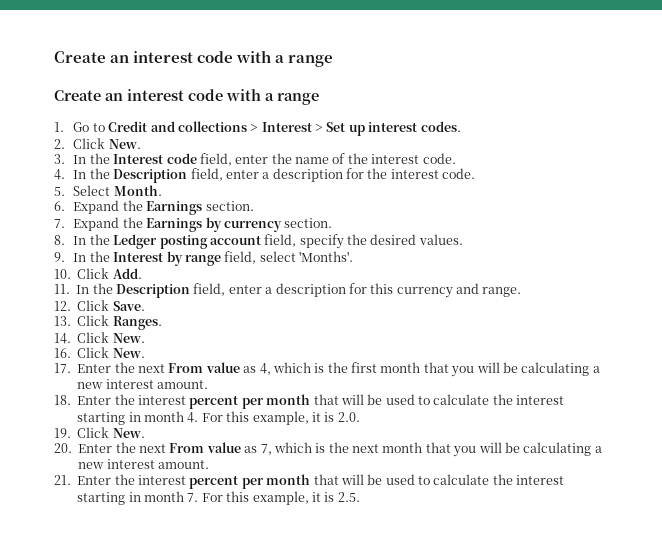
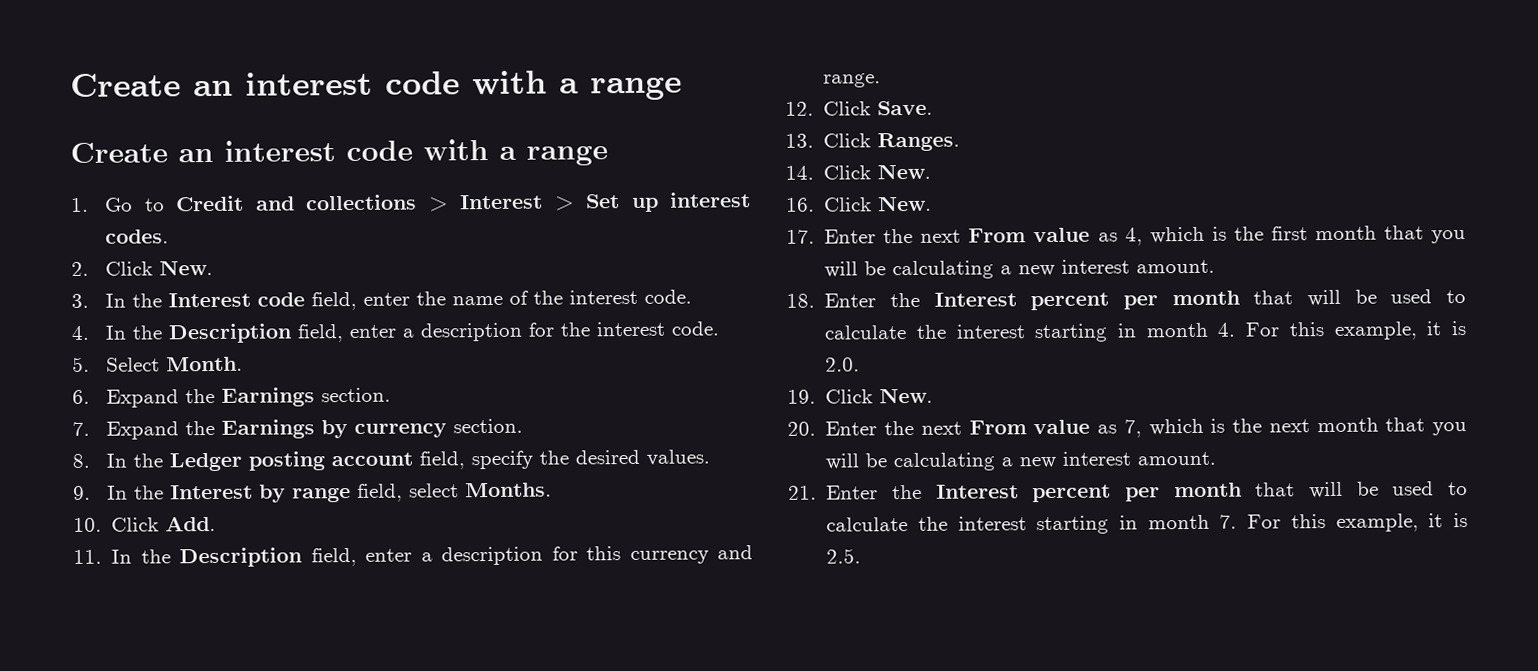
[298,251,353,262] 'Months'. -> [465,482,553,498] Months.
[138,395,186,405] interest -> [933,292,1017,307] Interest
[138,475,186,485] interest -> [935,484,1019,499] Interest

